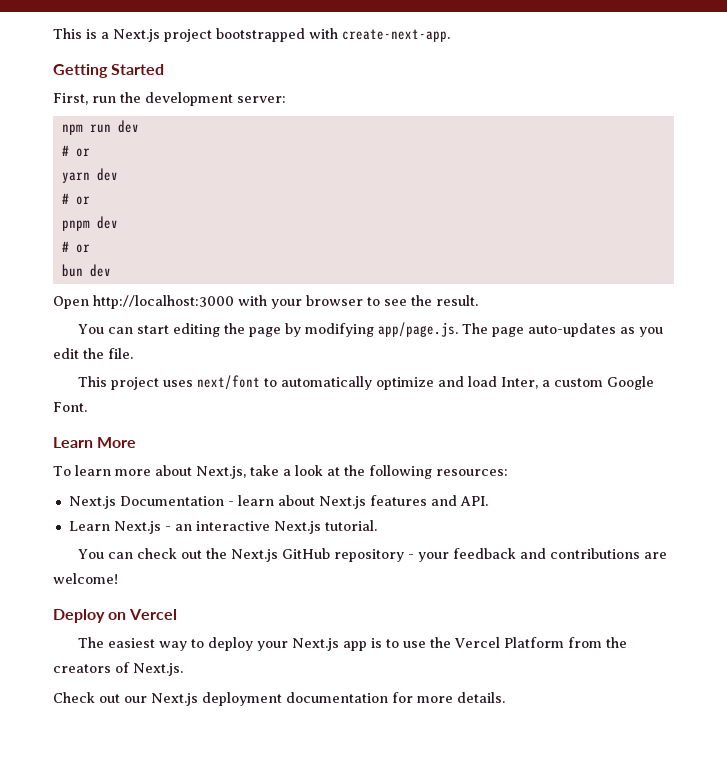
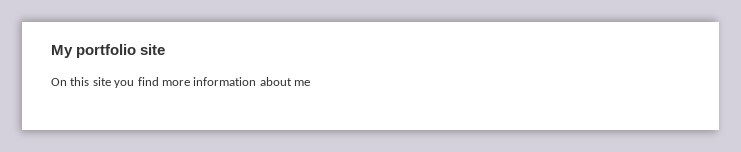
[53,28,450,42] [53,64,165,78] [53,92,286,106] [61,120,139,135] [61,145,90,157] [61,168,118,183] [61,193,90,205] [61,216,118,231] [61,241,90,253] [61,264,111,277] [53,295,478,309] [77,322,663,337] [53,348,133,359] [77,375,654,390] [53,402,87,412] [53,437,137,448] [53,465,508,479] [68,495,488,509] [68,520,377,534] [77,548,667,562] [53,573,118,584] [53,609,178,623] [77,637,627,651] [53,662,183,676] [53,692,505,706] This is a Next.js project bootstrapped with create-next-app. // Getting Started // First, run the development server: // npm run dev // # or // yarn dev // # or // pnpm dev // # or // bun dev // Open http://localhost:3000 with your browser to see the result. // You can start editing the page by modifying app/page.js. The page auto-updates as you edit the file. // This project uses next/font to automatically optimize and load Inter, a custom Google Font. // Learn More // To learn more about Next.js, take a look at the following resources: // Next.js Documentation - learn about Next.js features and API. // Learn Next.js - an interactive Next.js tutorial. // You can check out the Next.js GitHub repository - your feedback and contributions are welcome! // Deploy on Vercel // The easiest way to deploy your Next.js app is to use the Vercel Platform from the creators of Next.js. // Check out our Next.js deployment documentation for more details. -> [51,44,166,58] [51,77,310,88] My portfolio site // On this site you find more information about me

